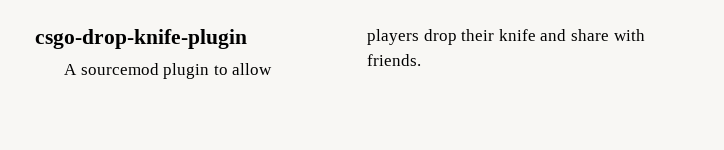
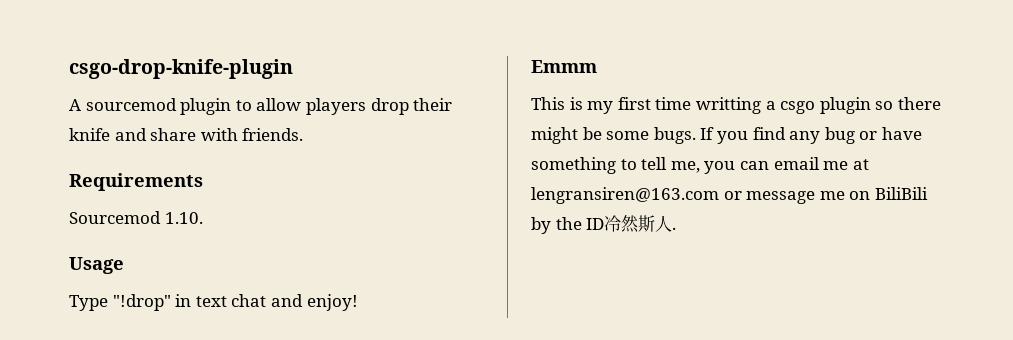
(421, 60) none -> [69,173,203,191] [69,211,203,224] [69,257,124,274] [69,294,358,311] [531,60,597,73] [531,97,941,114] [531,127,922,144] [531,157,869,174] [531,187,928,204] [531,215,677,234] // Requirements // Sourcemod 1.10. // Usage // Type "!drop" in text chat and enjoy! // Emmm // This is my first time writting a csgo plugin so there might be some bugs. If you find any bug or have something to tell me, you can email me at lengransiren@163.com or message me on BiliBili by the ID冷然斯人.

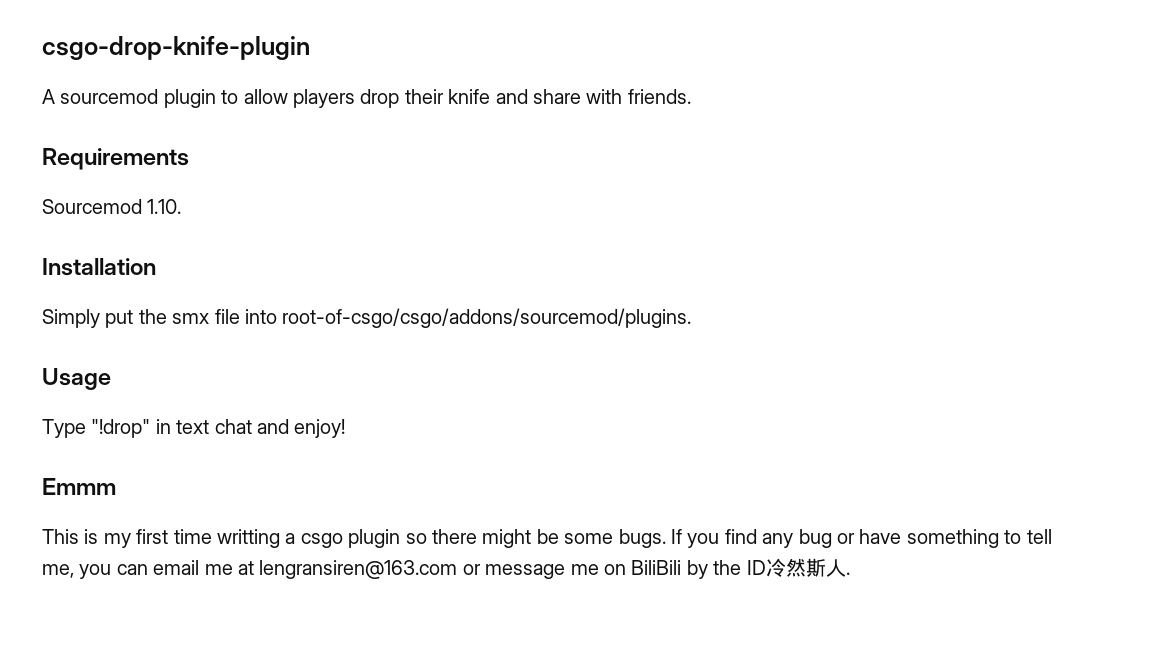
(203, 218) none -> [42,258,156,276] [42,308,692,328] // Installation // Simply put the smx file into root-of-csgo/csgo/addons/sourcemod/plugins.

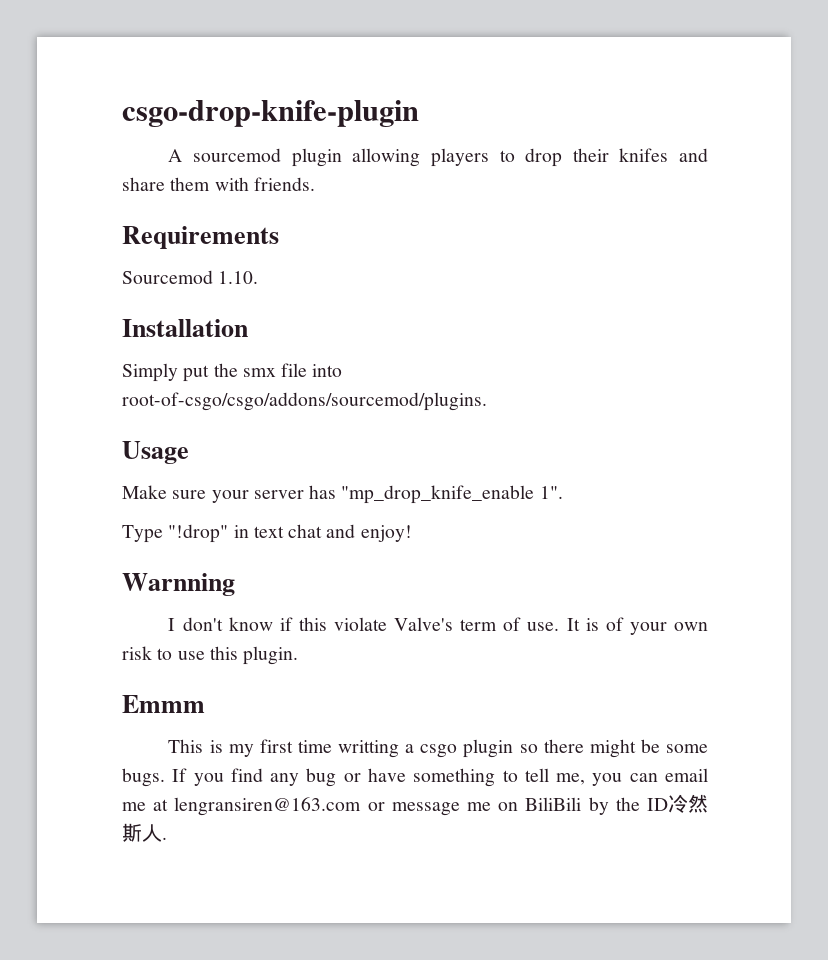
[221,89,355,108] to allow players -> [352,148,515,167] allowing players to
[448,89,491,104] knife -> [619,148,669,162] knifes
(581, 96) none -> [170,177,211,191] them
(111, 379) none -> [122,485,563,504] // Make sure your server has "mp_drop_knife_enable 1".
(346, 428) none -> [122,573,235,596] [168,617,708,635] [122,646,299,665] // Warnning // I don't know if this violate Valve's term of use. It is of your own risk to use this plugin.

